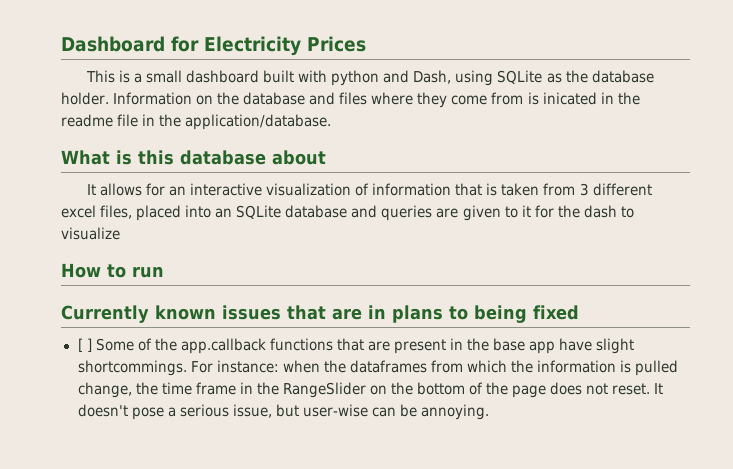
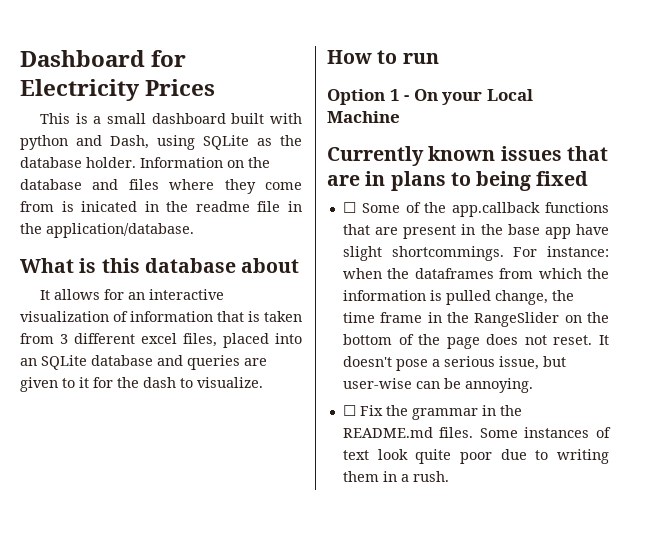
[61,227,120,240] visualize -> [197,377,263,388] visualize.
(164, 272) none -> [327,89,533,105] [327,111,400,123] // Option 1 - On your Local Machine
[77,338,92,352] [ ] -> [342,202,356,213] ☐
(489, 412) none -> [342,405,522,420] [342,427,611,438] [342,449,609,464] [342,471,449,482] // ☐ Fix the grammar in the README.md files. Some instances of text look quite poor due to writing them in a rush.

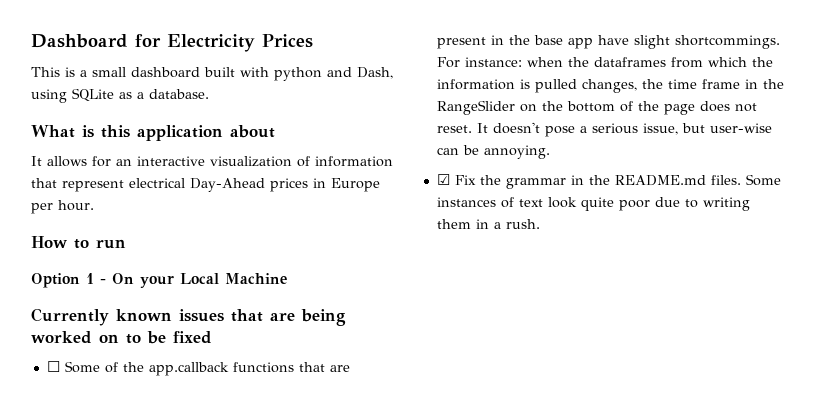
[280,135,302,146] [20,157,270,168] [20,179,302,194] [20,201,302,212] [20,223,194,238] the database holder. Information on the database and files where they come from is inicated in the readme file in the application/database. -> [137,89,209,99] a database.
[144,258,236,273] database -> [137,125,223,141] application
[248,311,302,322] [20,333,302,348] [20,355,267,370] [20,377,263,392] is taken from 3 different excel files, placed into an SQLite database and queries are given to it for the dash to visualize. -> [62,178,380,192] [31,200,94,214] represent electrical Day-Ahead prices in Europe per hour.
[365,171,532,191] in plans to being -> [301,309,346,326] [31,331,166,344] being worked on to be
[494,290,548,305] change, -> [581,79,637,93] changes,
[342,405,356,416] ☐ -> [436,174,450,185] ☑

